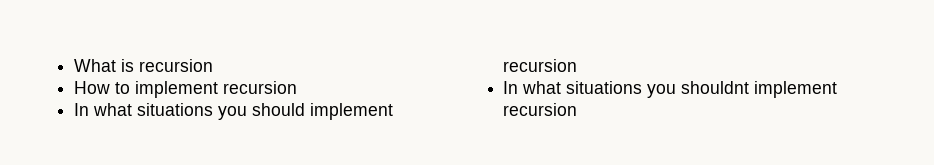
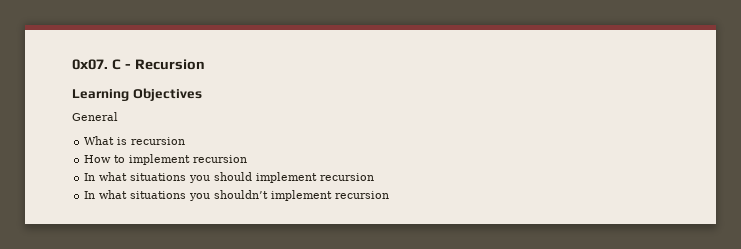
(74, 65) none -> [72,59,205,70] [72,88,202,101] [72,112,118,121] 0x07. C - Recursion // Learning Objectives // General //
[681,81,750,94] shouldnt -> [214,190,269,199] shouldn’t

